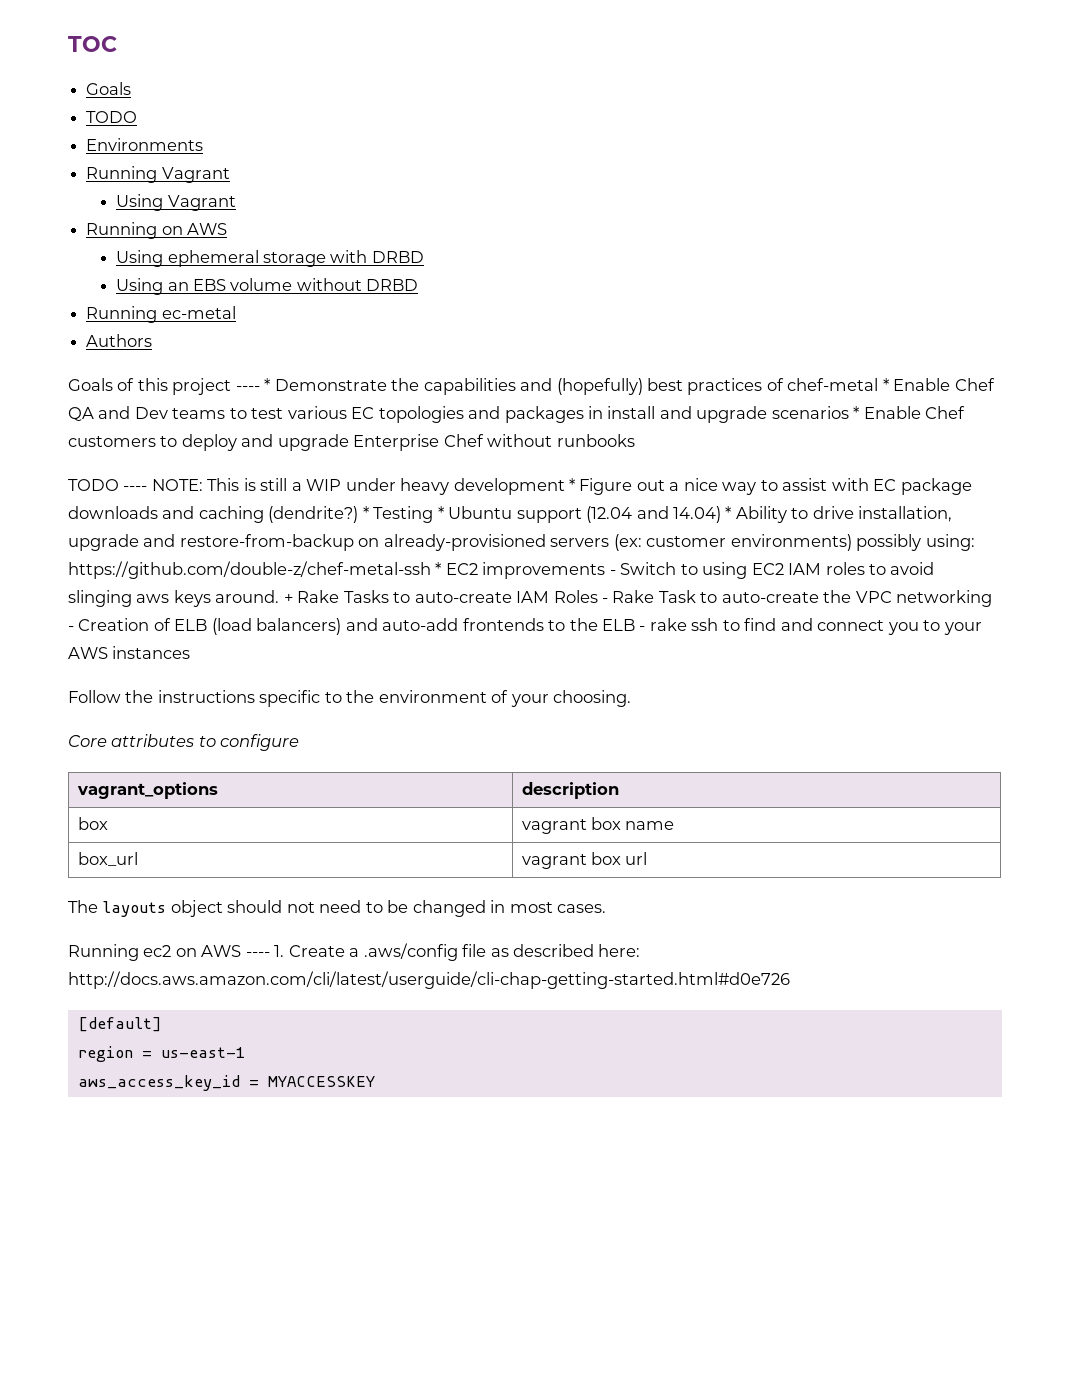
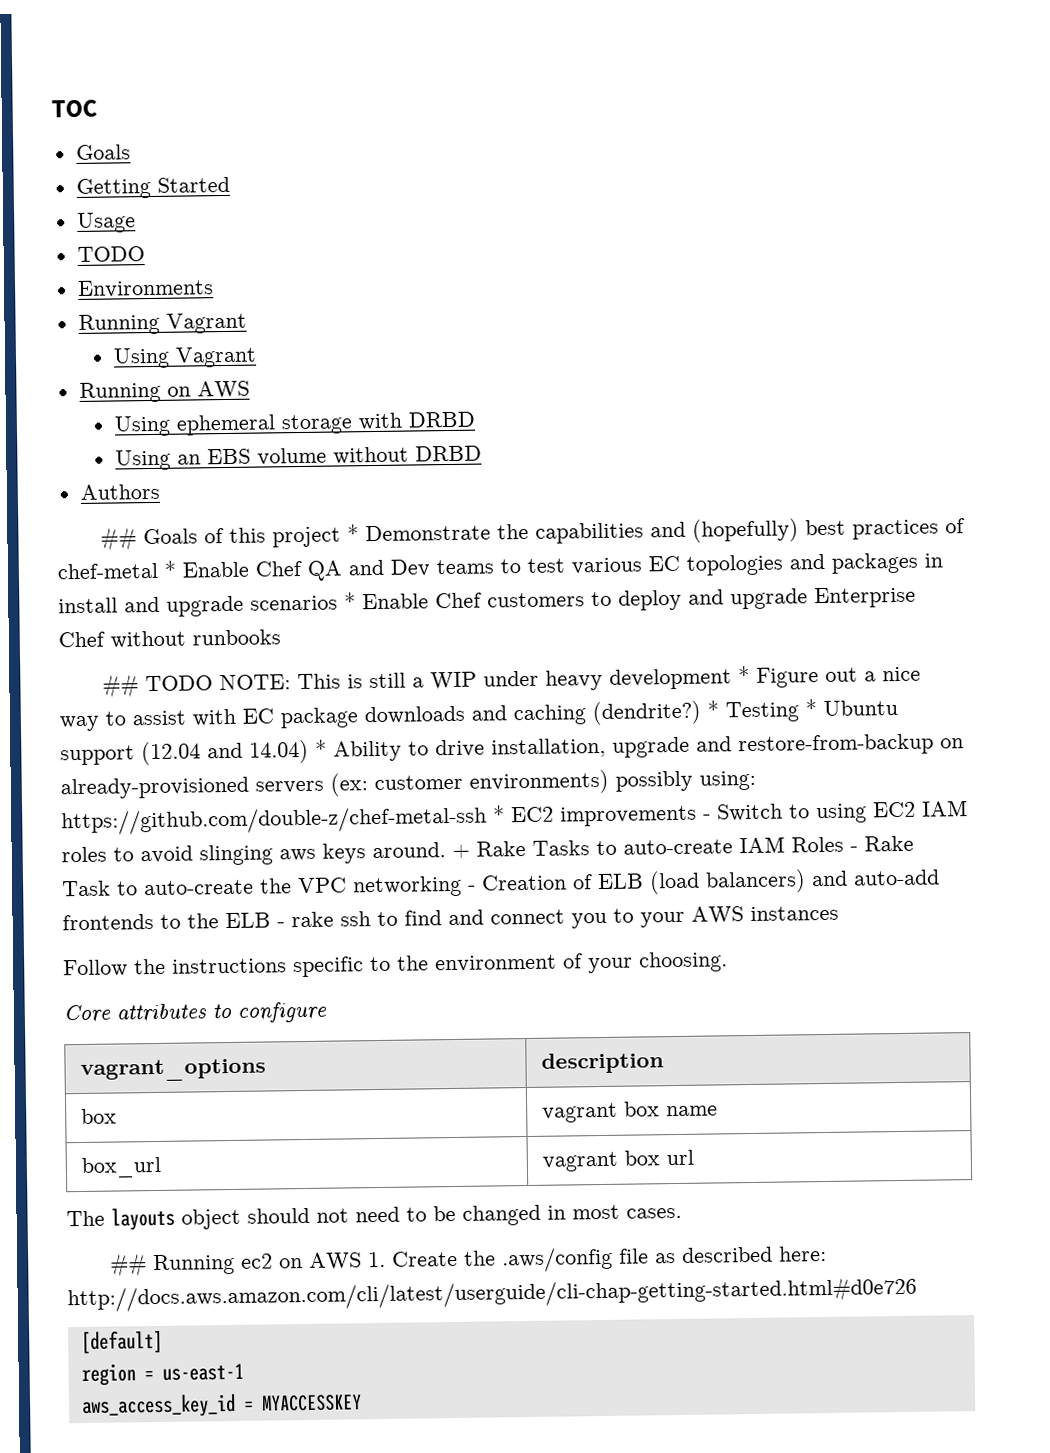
(132, 88) none -> [75,176,230,199] [76,212,136,233] // Getting Started // Usage
[86,306,236,323] // Running ec-metal -> (482, 453) none
(153, 340) none -> [99,527,137,551] ##
[235,386,260,391] ---- -> (341, 537) none
[68,479,148,491] TODO ---- -> [101,674,213,698] ## TODO
(607, 908) none -> [109,1253,147,1277] ##
[245,952,270,957] ---- -> (362, 1261) none
[349,948,360,957] a -> [463,1250,496,1266] the

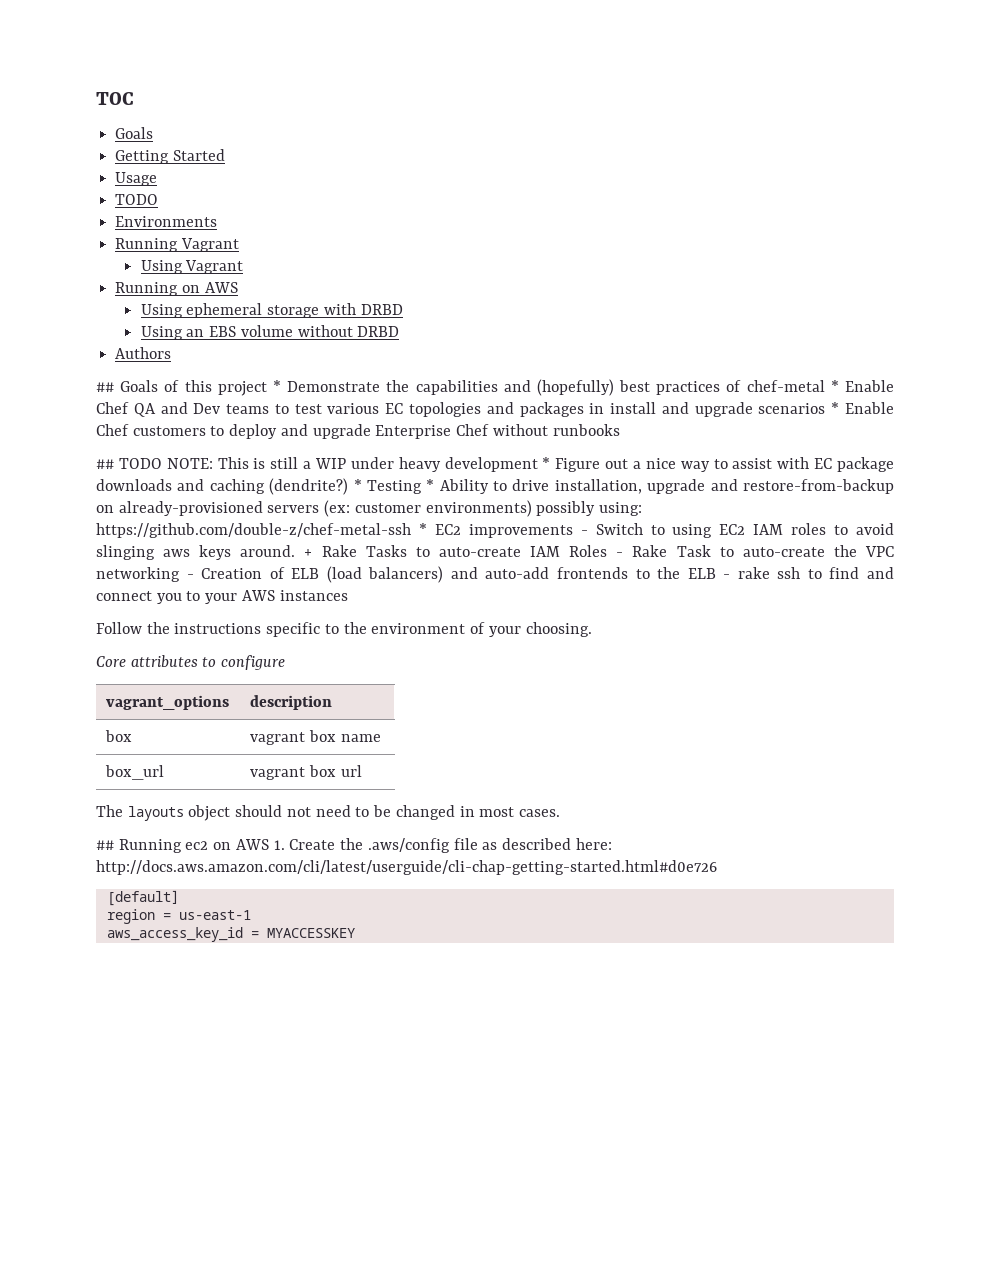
[823,699,898,716] [60,739,327,766] Ubuntu support (12.04 and 14.04) * -> (435, 485) none

